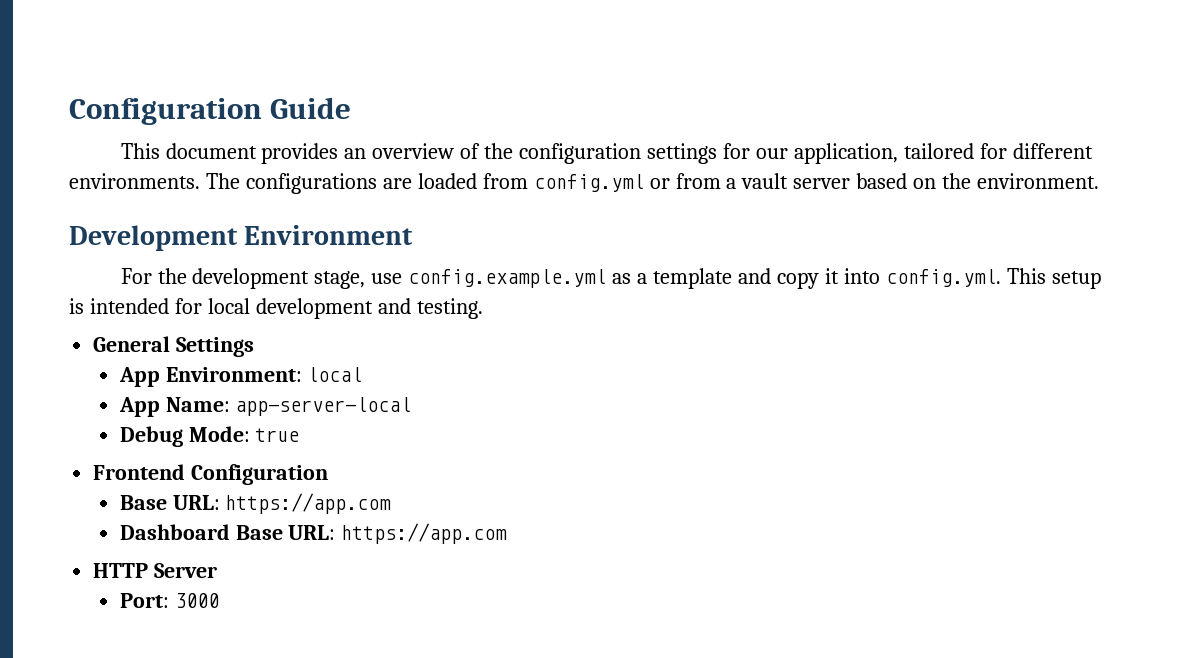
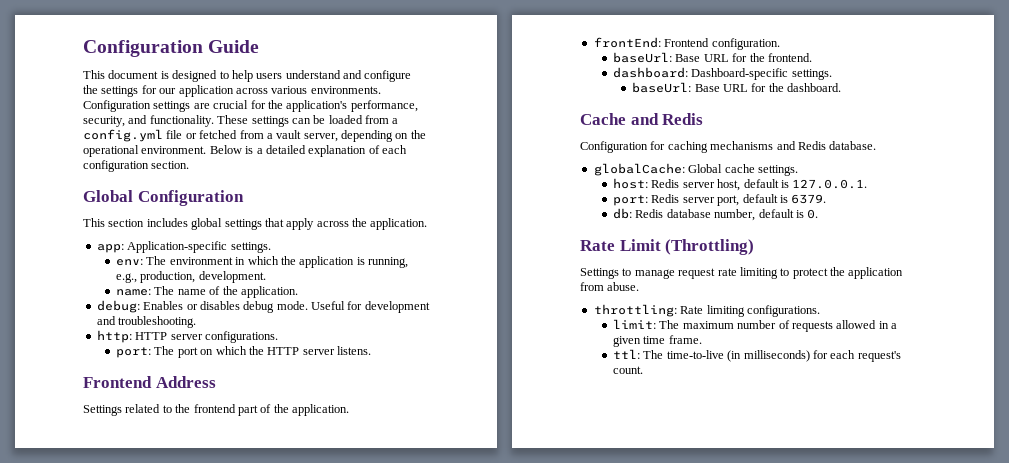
[261,143,1093,164] [69,173,670,194] provides an overview of the configuration settings for our application, tailored for different environments. The configurations are loaded from config.yml or -> [160,70,412,82] [83,85,381,97] [83,100,418,112] [83,115,399,127] [83,129,238,142] is designed to help users understand and configure the settings for our application across various environments. Configuration settings are crucial for the application's performance, security, and functionality. These settings can be loaded from a config.yml file or fetched
[793,173,908,189] server based -> [303,130,393,142] server, depending
(972, 181) none -> [83,145,139,157] operational
[69,225,414,251] [120,268,1101,289] [69,298,483,319] [93,336,255,357] [118,367,363,387] [118,397,412,417] [119,426,300,447] [93,464,329,485] [119,493,392,514] [119,523,508,544] [93,563,218,578] [119,593,219,608] // Development Environment // For the development stage, use config.example.yml as a template and copy it into config.yml. This setup is intended for local development and testing. // General Settings // App Environment: local // App Name: app-server-local // Debug Mode: true // Frontend Configuration // Base URL: https://app.com // Dashboard Base URL: https://app.com // HTTP Server // Port: 3000 -> [209,145,407,157] [83,160,190,172] [83,190,244,206] [83,218,428,230] [96,241,271,253] [116,256,409,268] [116,271,266,283] [116,286,298,298] [96,300,430,313] [96,316,197,328] [96,330,278,343] [116,346,372,358] [83,376,216,388] [83,404,349,416] [593,37,780,50] [613,52,812,63] [613,67,832,80] [632,82,842,93] [580,113,704,125] [580,141,877,153] [593,163,798,176] [613,178,868,191] [613,194,827,206] [613,208,819,221] [580,239,755,255] [580,267,904,279] [580,282,640,291] [593,304,820,317] [613,319,898,332] [613,335,702,347] [613,349,901,362] [613,366,644,374] Below is a detailed explanation of each configuration section. // Global Configuration // This section includes global settings that apply across the application. // app: Application-specific settings. // env: The environment in which the application is running, e.g., production, development. // name: The name of the application. // debug: Enables or disables debug mode. Useful for development and troubleshooting. // http: HTTP server configurations. // port: The port on which the HTTP server listens. // Frontend Address // Settings related to the frontend part of the application. // frontEnd: Frontend configuration. // baseUrl: Base URL for the frontend. // dashboard: Dashboard-specific settings. // baseUrl: Base URL for the dashboard. // Cache and Redis // Configuration for caching mechanisms and Redis database. // globalCache: Global cache settings. // host: Redis server host, default is 127.0.0.1. // port: Redis server port, default is 6379. // db: Redis database number, default is 0. // Rate Limit (Throttling) // Settings to manage request rate limiting to protect the application from abuse. // throttling: Rate limiting configurations. // limit: The maximum number of requests allowed in a given time frame. // ttl: The time-to-live (in milliseconds) for each request's count.

